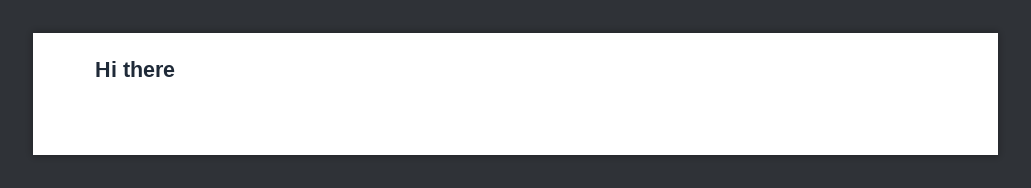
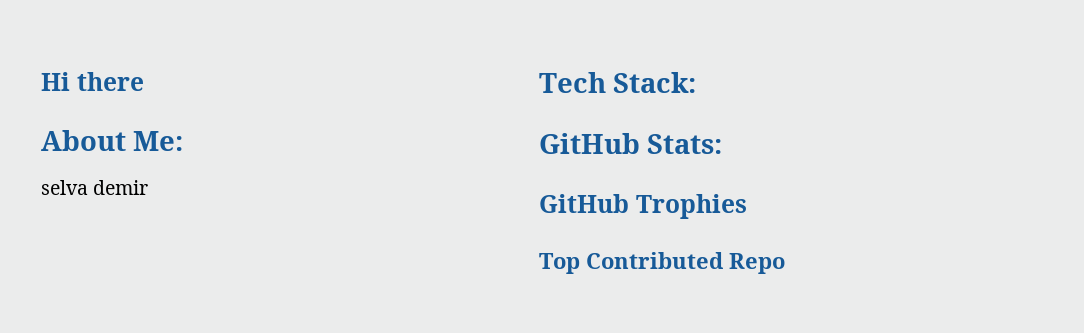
(175, 69) none -> [41,130,184,151] [41,180,149,195] [539,72,697,93] [539,133,723,154] [539,194,747,219] [539,252,785,274] // About Me: // selva demir // Tech Stack: // GitHub Stats: // GitHub Trophies // Top Contributed Repo

